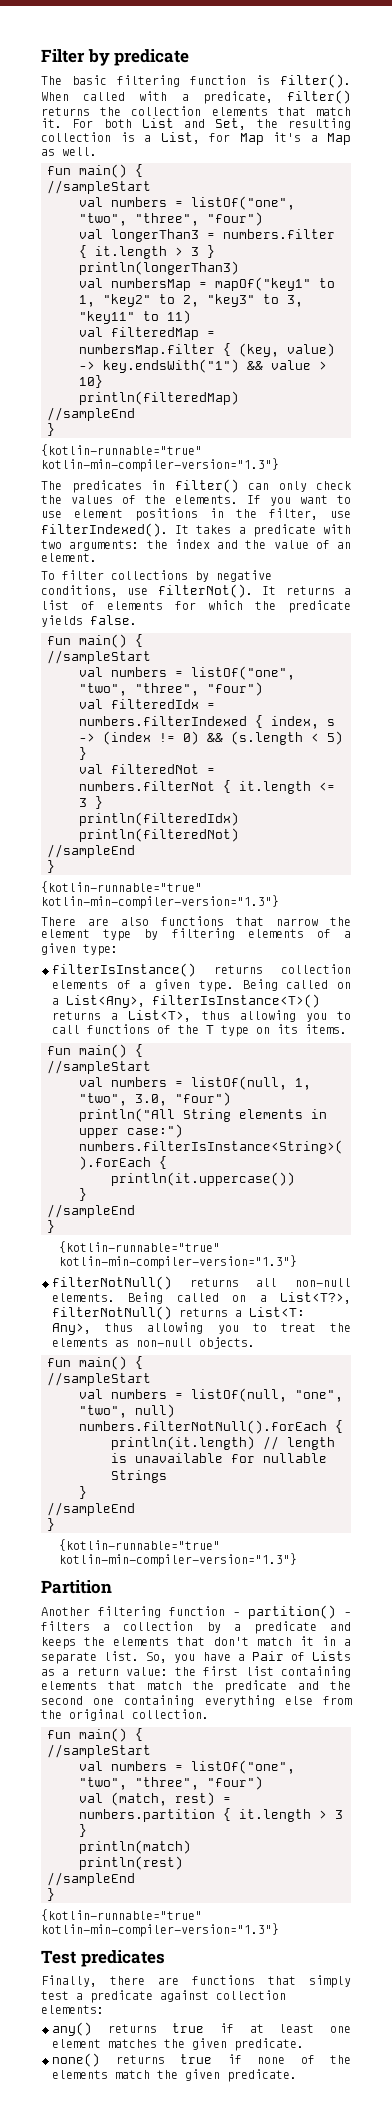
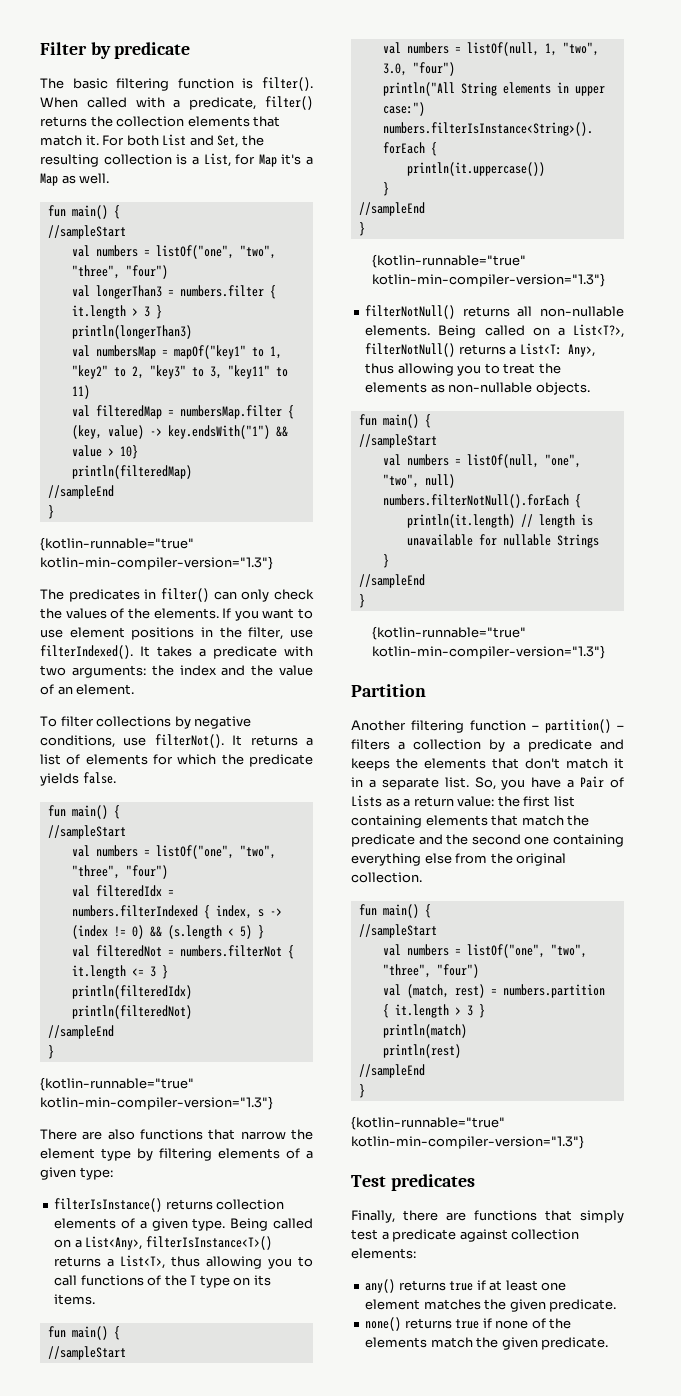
[295,1278,351,1287] non-null -> [540,306,624,317] non-nullable
[136,1338,192,1347] non-null -> [448,382,533,393] non-nullable

